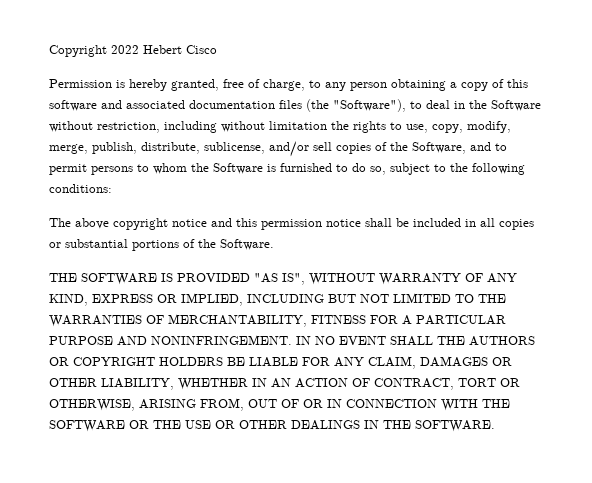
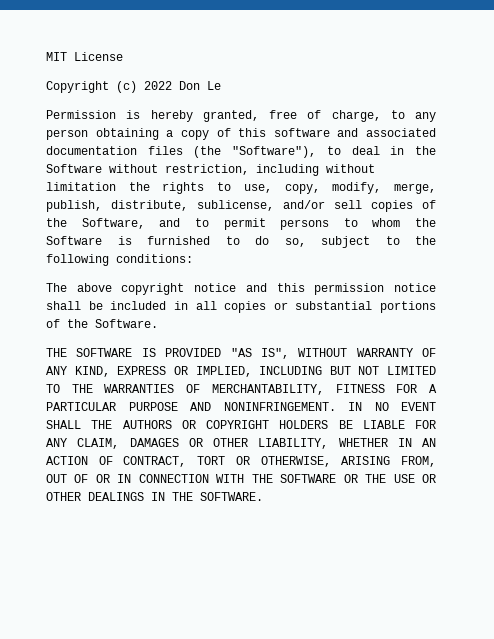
[49,45,217,57] Copyright 2022 Hebert Cisco -> [46,52,123,61] [46,81,221,93] MIT License // Copyright (c) 2022 Don Le

